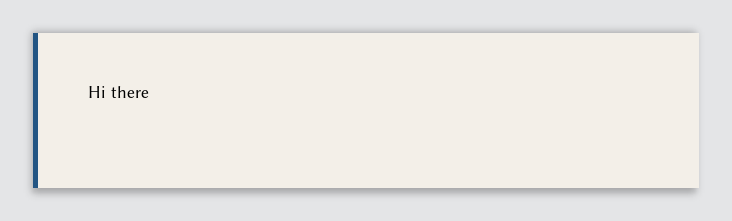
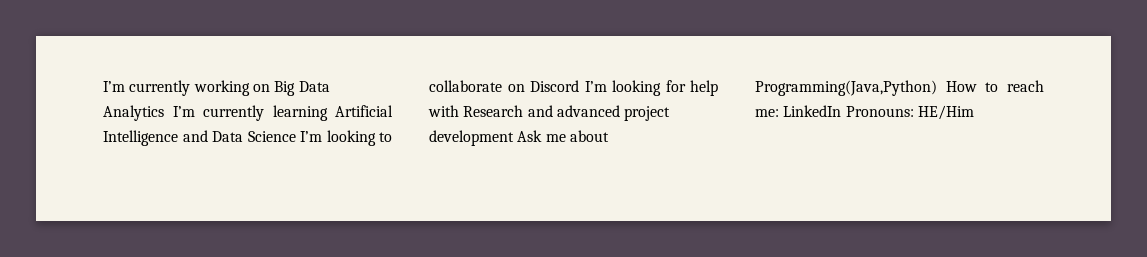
[88,86,149,98] Hi there -> [103,80,330,96] [103,105,393,121] [103,130,392,146] [429,80,718,96] [428,105,671,121] [429,130,609,146] [755,80,1044,96] [755,105,974,120] I’m currently working on Big Data Analytics I’m currently learning Artificial Intelligence and Data Science I’m looking to collaborate on Discord I’m looking for help with Research and advanced project development Ask me about Programming(Java,Python) How to reach me: LinkedIn Pronouns: HE/Him

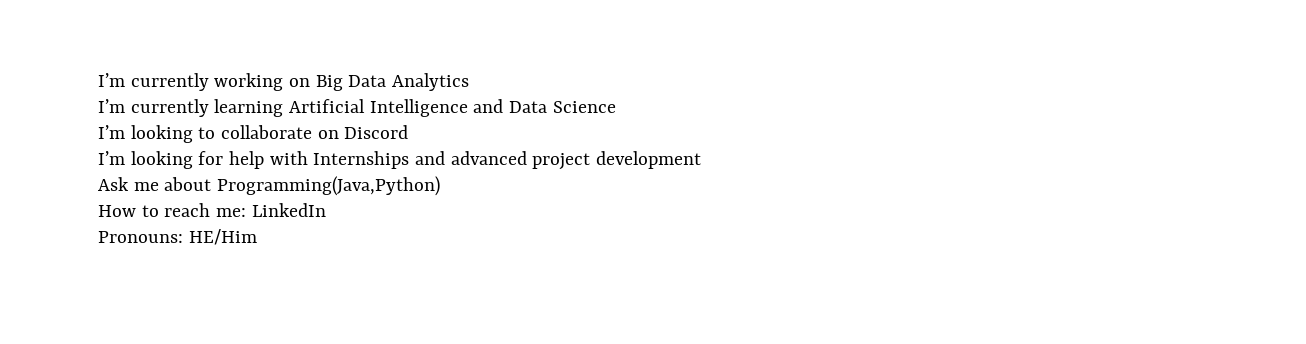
(164, 113) none -> (470, 82) //
(296, 136) none -> (616, 107) //
(579, 86) none -> (409, 132) //
[463,105,524,117] Research -> [313,151,410,169] Internships
(514, 138) none -> (702, 160) //
(937, 88) none -> (441, 186) //
(842, 111) none -> (326, 210) //

